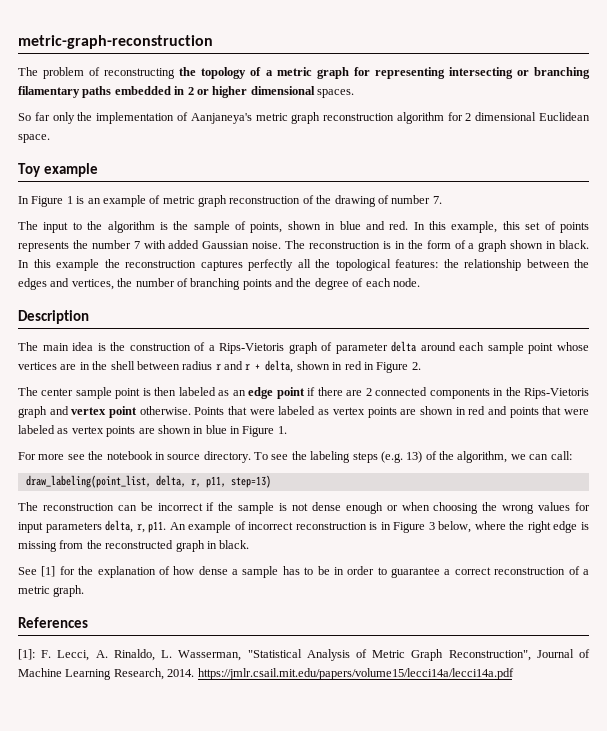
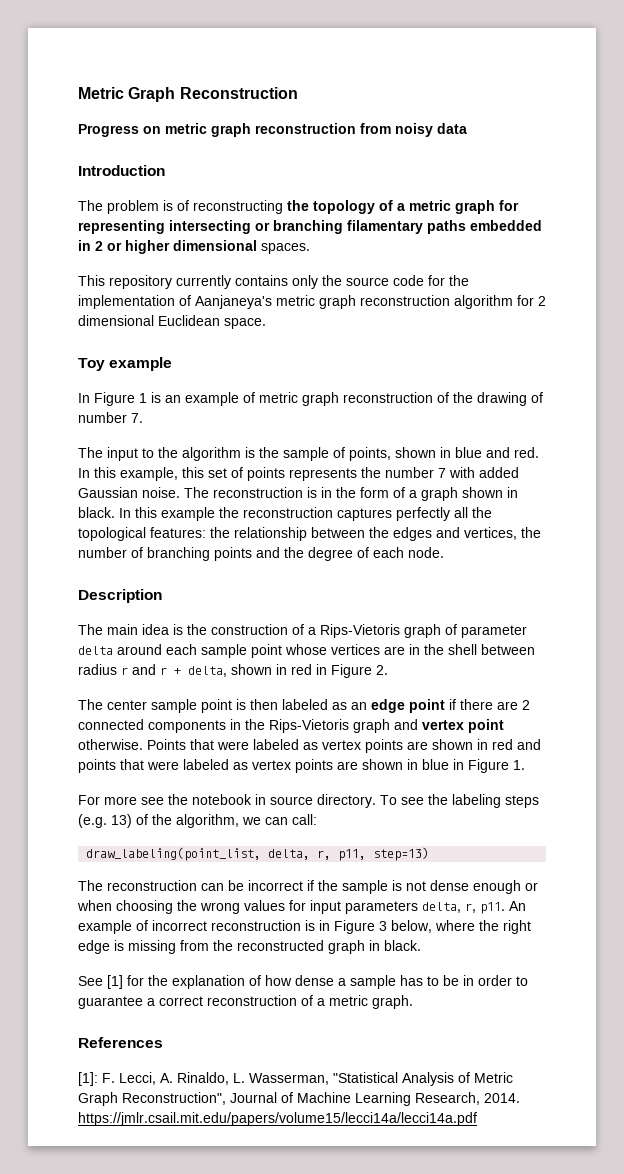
[18,35,213,49] metric-graph-reconstruction -> [78,87,298,102] [78,123,467,137] [78,165,165,176] Metric Graph Reconstruction // Progress on metric graph reconstruction from noisy data // Introduction
(85, 73) none -> [163,200,173,211] is
[18,112,75,124] So far only -> [78,275,445,289] This repository currently contains only the source code for

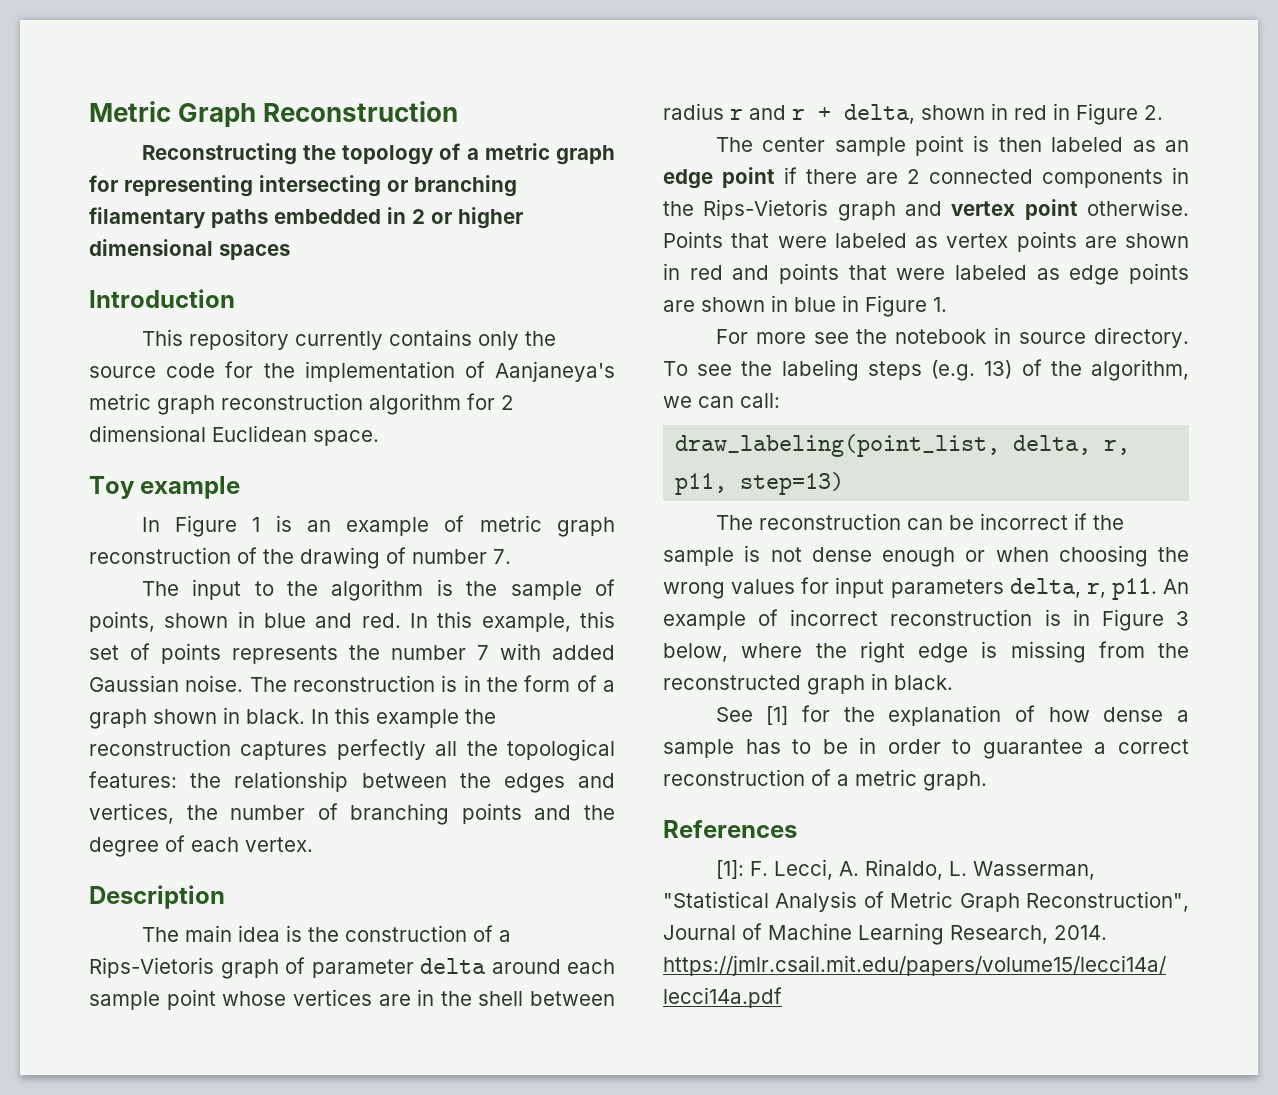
[78,123,467,137] [78,165,165,176] [78,200,283,214] Progress on metric graph reconstruction from noisy data // Introduction // The problem is of reconstructing -> [141,143,297,165] Reconstructing
[261,243,310,254] spaces. -> [219,244,290,260] [89,289,235,308] spaces // Introduction
[408,547,444,558] node. -> [245,837,313,852] vertex.
[252,760,291,770] vertex -> [1069,265,1120,285] edge

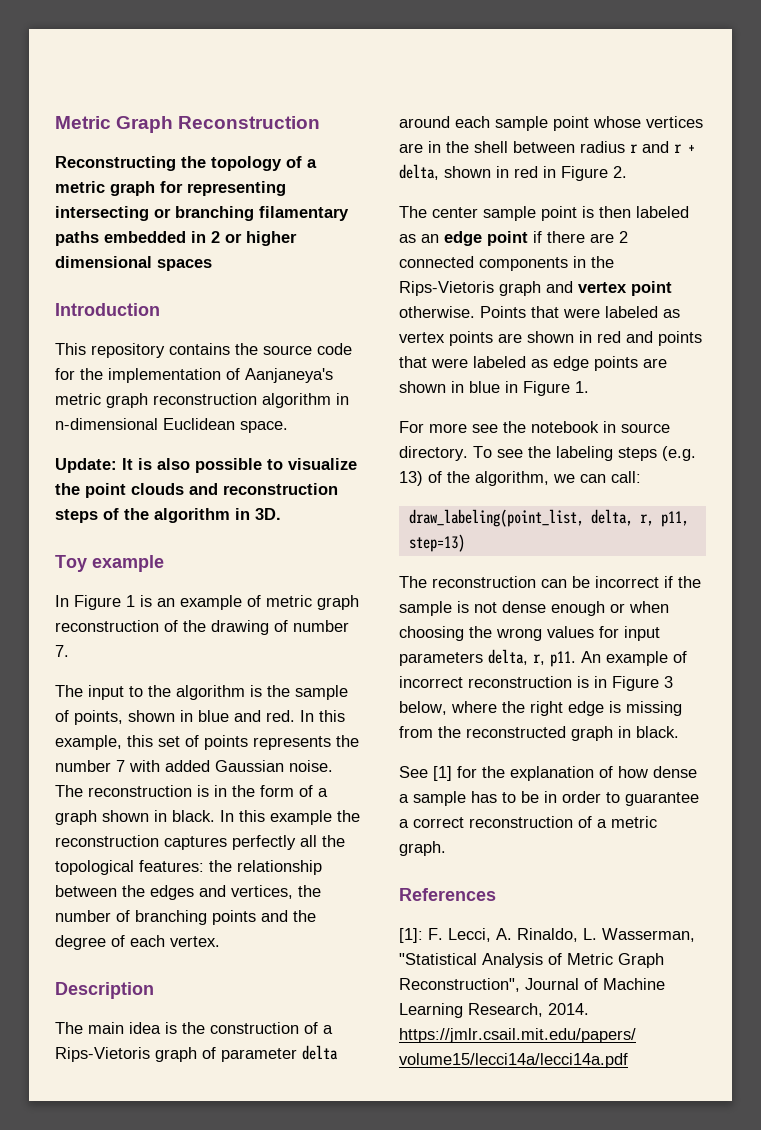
[294,329,519,350] currently contains only -> [169,343,230,355] contains
[467,393,514,410] [89,425,206,442] for 2 dimensional -> [336,393,349,405] [55,418,158,430] in n-dimensional
(379, 438) none -> [55,458,357,473] [55,483,338,498] [55,508,281,523] // Update: It is also possible to visualize the point clouds and reconstruction steps of the algorithm in 3D.

